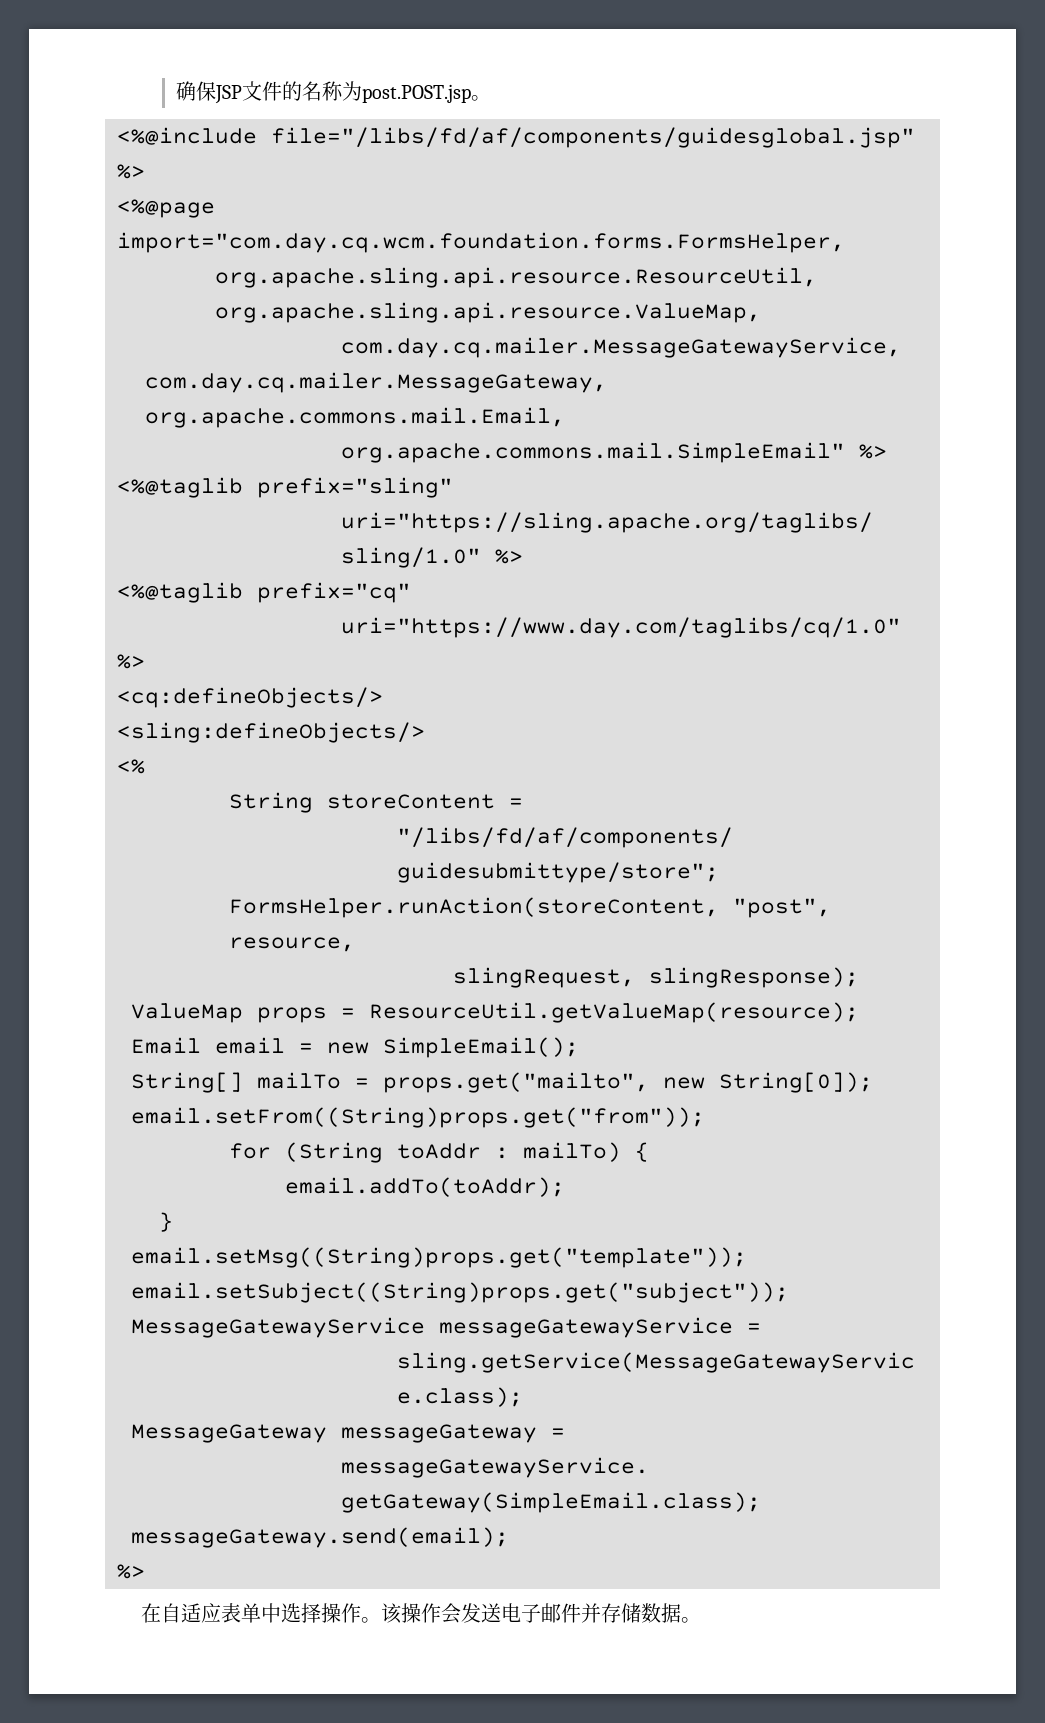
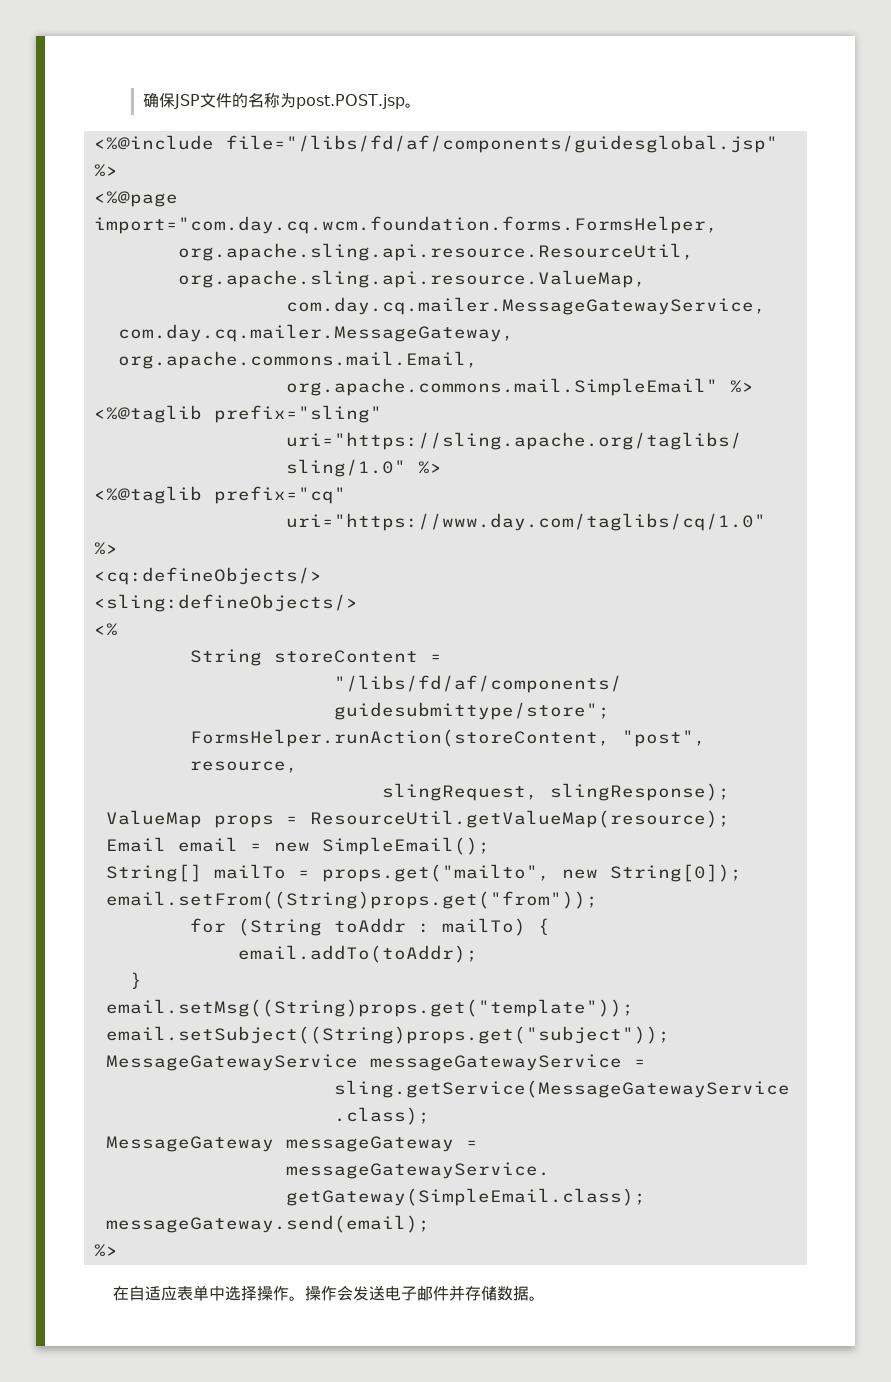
[380,1603,402,1624] 该 -> (306, 1298) none

